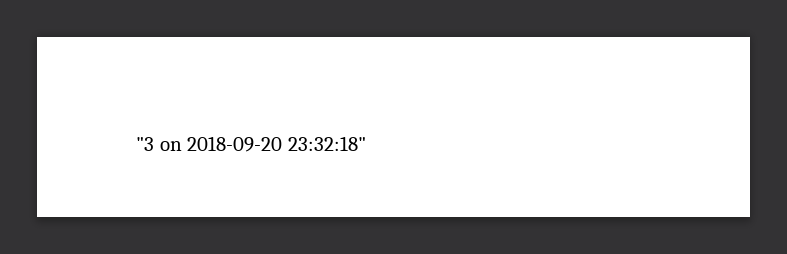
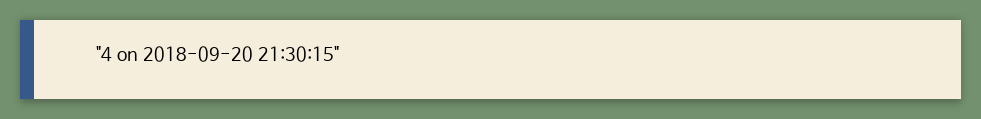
[136,137,154,151] "3 -> [96,46,112,62] "4
[287,136,366,151] 23:32:18" -> [257,46,339,62] 21:30:15"

